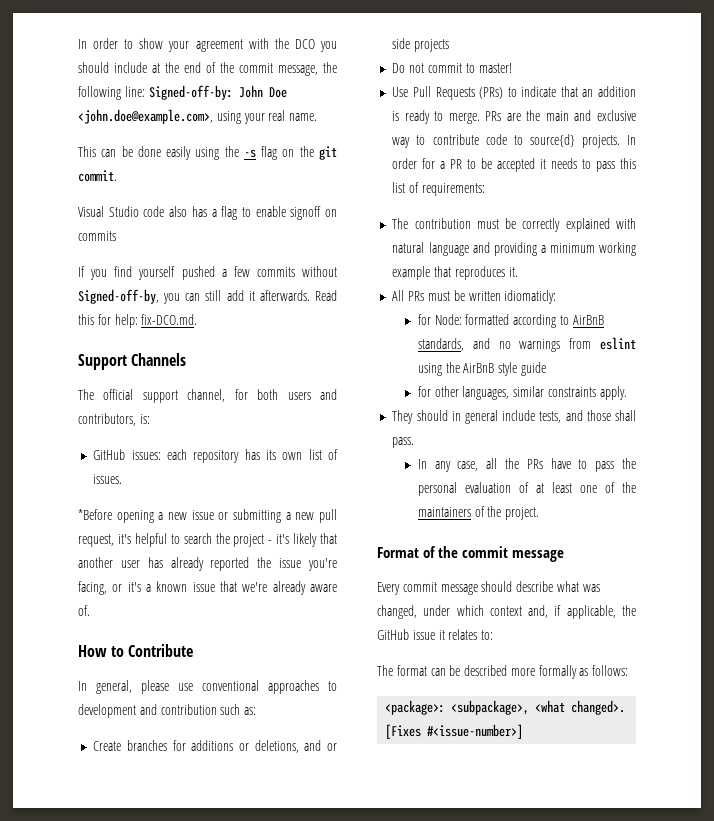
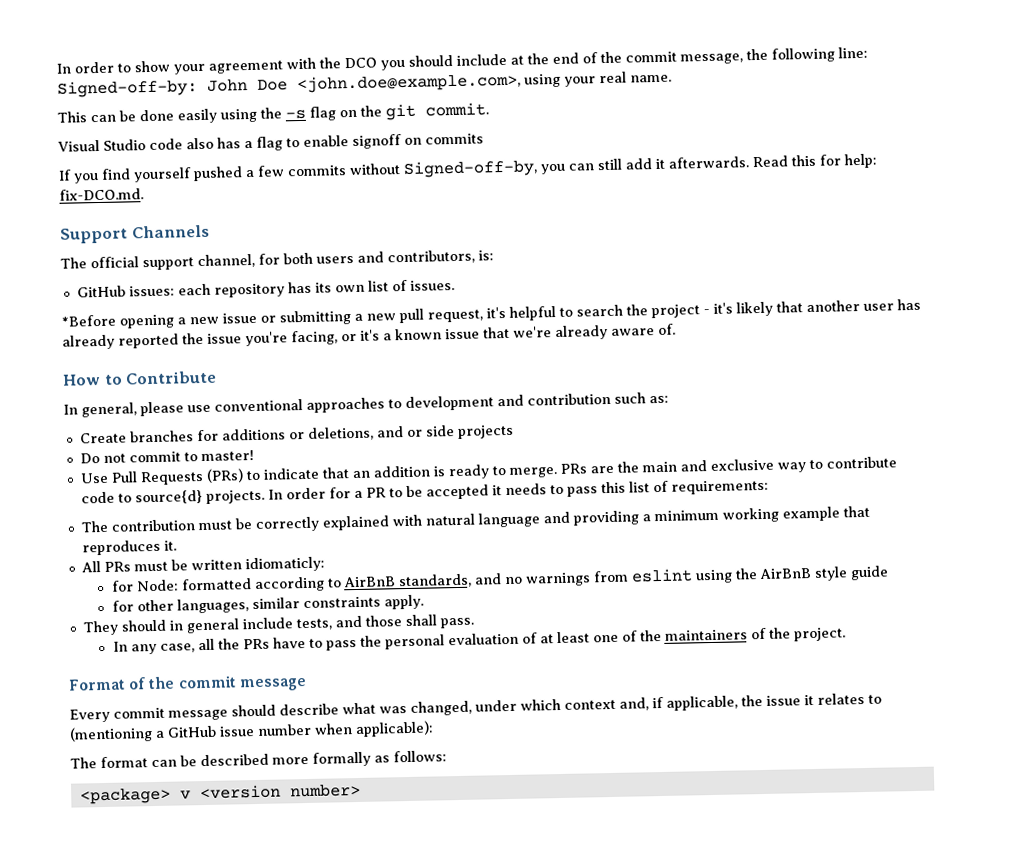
[377,629,409,640] GitHub -> (763, 701) none
[481,630,494,640] to: -> [868,694,882,704] [69,720,434,743] to (mentioning a GitHub issue number when applicable):
[385,700,626,715] [385,724,524,739] <package>: <subpackage>, <what changed>. [Fixes #<issue-number>] -> [79,783,361,805] <package> v <version number>

